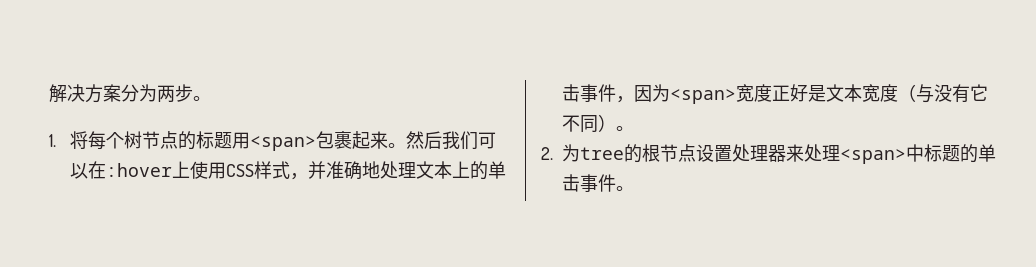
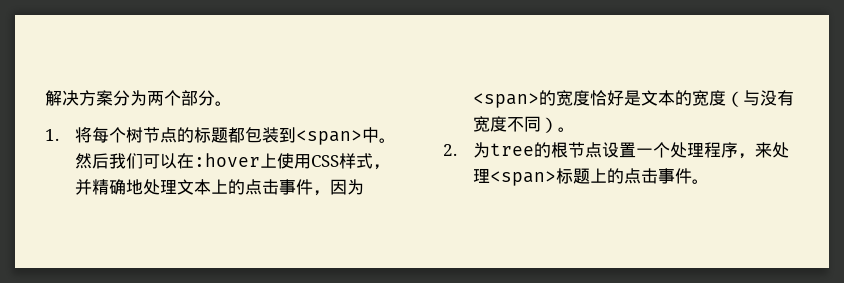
[175,84,193,102] 步 -> [164,90,215,106] 个部分
[231,131,388,151] 用<span>包裹起来 -> [228,127,380,145] 都包装到<span>中
[325,161,344,179] 准 -> [92,179,110,195] 精
[487,161,506,179] 单 -> [245,179,263,195] 点
[735,84,790,102] 宽度正 -> [539,90,608,106] 的宽度恰
(862, 93) none -> [675,90,693,106] 的
[969,84,988,101] 它 -> [473,116,508,132] 宽度
[732,144,996,164] 处理器来处理<span>中标题的单 -> [636,142,790,159] [473,168,642,186] 一个处理程序，来处理<span>标题上的点

